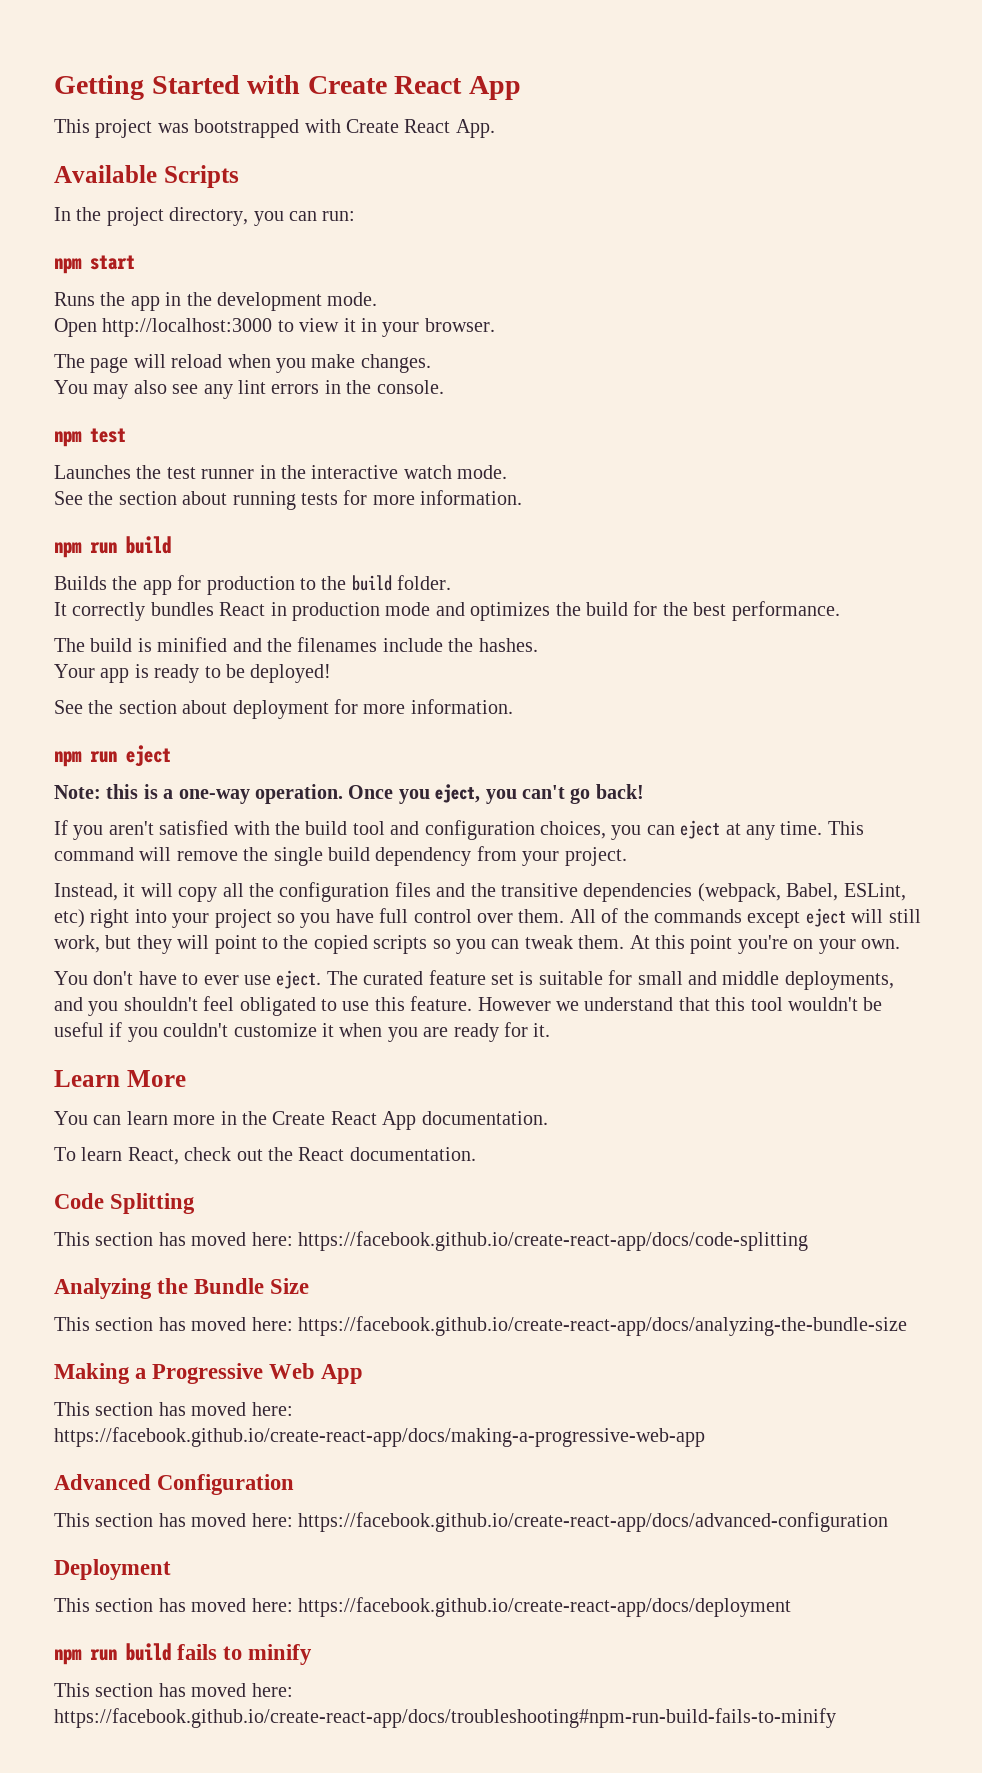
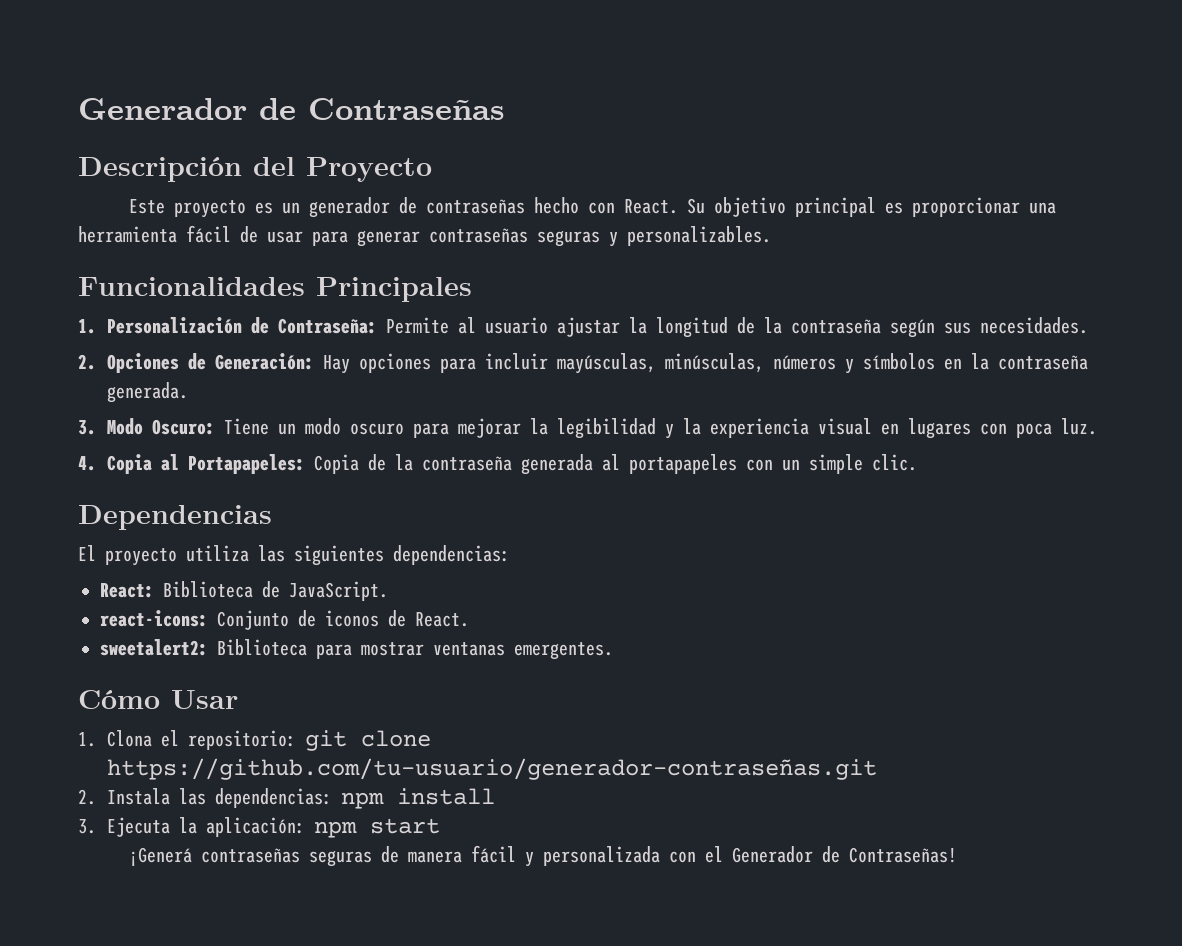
[54,75,521,100] [54,119,495,138] [54,165,239,188] [54,207,356,226] [54,255,135,274] [54,292,378,311] [54,318,495,337] [54,354,431,373] [54,380,444,399] [54,428,126,447] [54,465,508,479] [54,490,523,510] [54,536,171,558] [54,575,452,595] [54,601,840,621] [54,637,538,652] [54,664,332,683] [54,699,513,719] [54,745,171,767] [54,784,644,804] [54,820,864,840] [54,846,627,866] [54,882,906,902] [54,908,921,928] [54,935,900,954] [54,970,894,990] [54,996,883,1016] [54,1022,551,1042] [54,1070,186,1087] [54,1111,548,1130] [54,1147,476,1165] [54,1193,196,1214] [54,1231,808,1251] [54,1278,310,1299] [54,1316,907,1336] [54,1363,364,1384] [54,1402,293,1416] [54,1427,705,1447] [54,1474,295,1495] [54,1512,888,1532] [54,1559,171,1580] [54,1597,791,1617] [54,1643,313,1665] [54,1683,293,1697] [54,1708,836,1728] Getting Started with Create React App // This project was bootstrapped with Create React App. // Available Scripts // In the project directory, you can run: // npm start // Runs the app in the development mode. // Open http://localhost:3000 to view it in your browser. // The page will reload when you make changes. // You may also see any lint errors in the console. // npm test // Launches the test runner in the interactive watch mode. // See the section about running tests for more information. // npm run build // Builds the app for production to the build folder. // It correctly bundles React in production mode and optimizes the build for the best performance. // The build is minified and the filenames include the hashes. // Your app is ready to be deployed! // See the section about deployment for more information. // npm run eject // Note: this is a one-way operation. Once you eject, you can't go back! // If you aren't satisfied with the build tool and configuration choices, you can eject at any time. This command will remove the single build dependency from your project. // Instead, it will copy all the configuration files and the transitive dependencies (webpack, Babel, ESLint, etc) right into your project so you have full control over them. All of the commands except eject will still work, but they will point to the copied scripts so you can tweak them. At this point you're on your own. // You don't have to ever use eject. The curated feature set is suitable for small and middle deployments, and you shouldn't feel obligated to use this feature. However we understand that this tool wouldn't be useful if you couldn't customize it when you are ready for it. // Learn More // You can learn more in the Create React App documentation. // To learn React, check out the React documentation. // Code Splitting // This section has moved here: https://facebook.github.io/create-react-app/docs/code-splitting // Analyzing the Bundle Size // This section has moved here: https://facebook.github.io/create-react-app/docs/analyzing-the-bundle-size // Making a Progressive Web App // This section has moved here: https://facebook.github.io/create-react-app/docs/making-a-progressive-web-app // Advanced Configuration // This section has moved here: https://facebook.github.io/create-react-app/docs/advanced-configuration // Deployment // This section has moved here: https://facebook.github.io/create-react-app/docs/deployment // npm run build fails to minify // This section has moved here: https://facebook.github.io/create-react-app/docs/troubleshooting#npm-run-build-fails-to-minify -> [78,98,505,120] [78,157,432,182] [128,197,1056,218] [78,225,771,247] [78,277,472,302] [78,317,1088,338] [78,353,1088,374] [106,382,188,403] [78,418,1097,439] [78,454,917,475] [78,505,272,530] [78,545,510,566] [100,581,388,601] [100,610,469,630] [100,639,613,660] [78,690,238,709] [78,730,431,751] [106,758,877,780] [78,788,495,809] [78,817,440,838] [128,845,957,867] Generador de Contraseñas // Descripción del Proyecto // Este proyecto es un generador de contraseñas hecho con React. Su objetivo principal es proporcionar una herramienta fácil de usar para generar contraseñas seguras y personalizables. // Funcionalidades Principales // 1. Personalización de Contraseña: Permite al usuario ajustar la longitud de la contraseña según sus necesidades. // 2. Opciones de Generación: Hay opciones para incluir mayúsculas, minúsculas, números y símbolos en la contraseña generada. // 3. Modo Oscuro: Tiene un modo oscuro para mejorar la legibilidad y la experiencia visual en lugares con poca luz. // 4. Copia al Portapapeles: Copia de la contraseña generada al portapapeles con un simple clic. // Dependencias // El proyecto utiliza las siguientes dependencias: // React: Biblioteca de JavaScript. // react-icons: Conjunto de iconos de React. // sweetalert2: Biblioteca para mostrar ventanas emergentes. // Cómo Usar // 1. Clona el repositorio: git clone https://github.com/tu-usuario/generador-contraseñas.git // 2. Instala las dependencias: npm install // 3. Ejecuta la aplicación: npm start // ¡Generá contraseñas seguras de manera fácil y personalizada con el Generador de Contraseñas!

